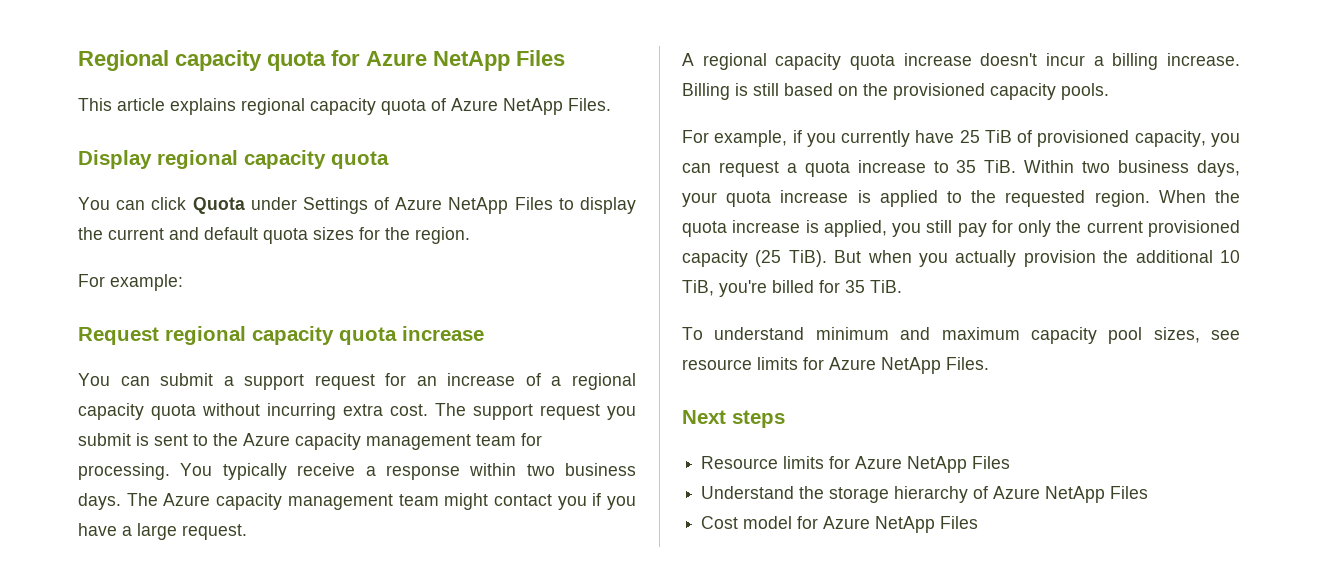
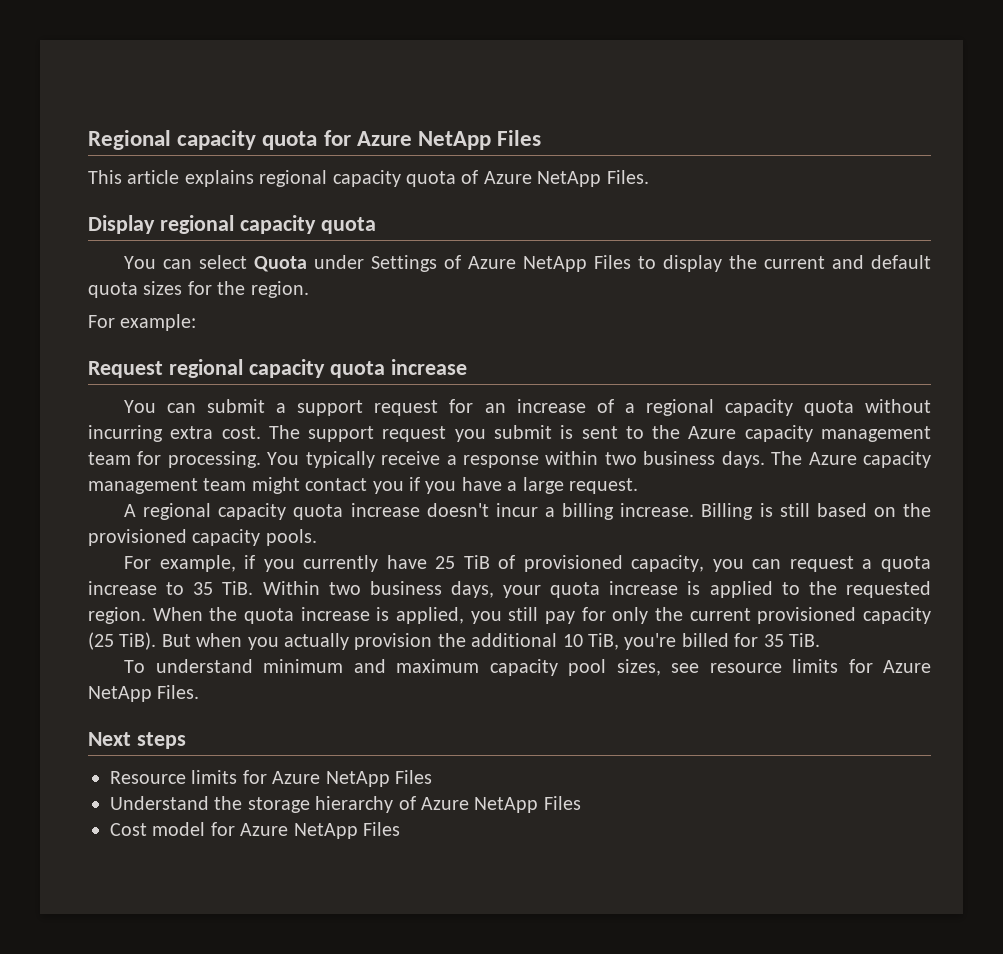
[151,197,187,210] click -> [199,255,248,269] select

